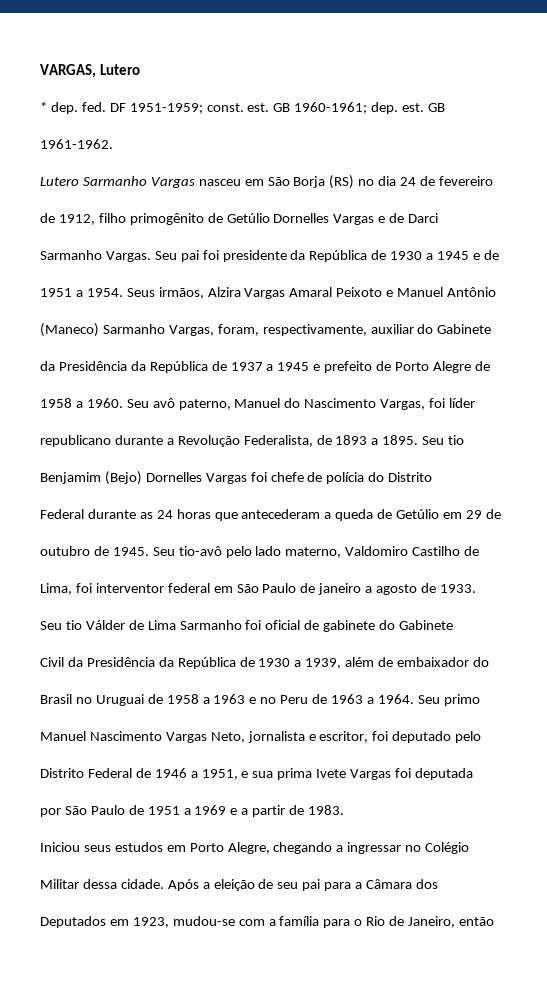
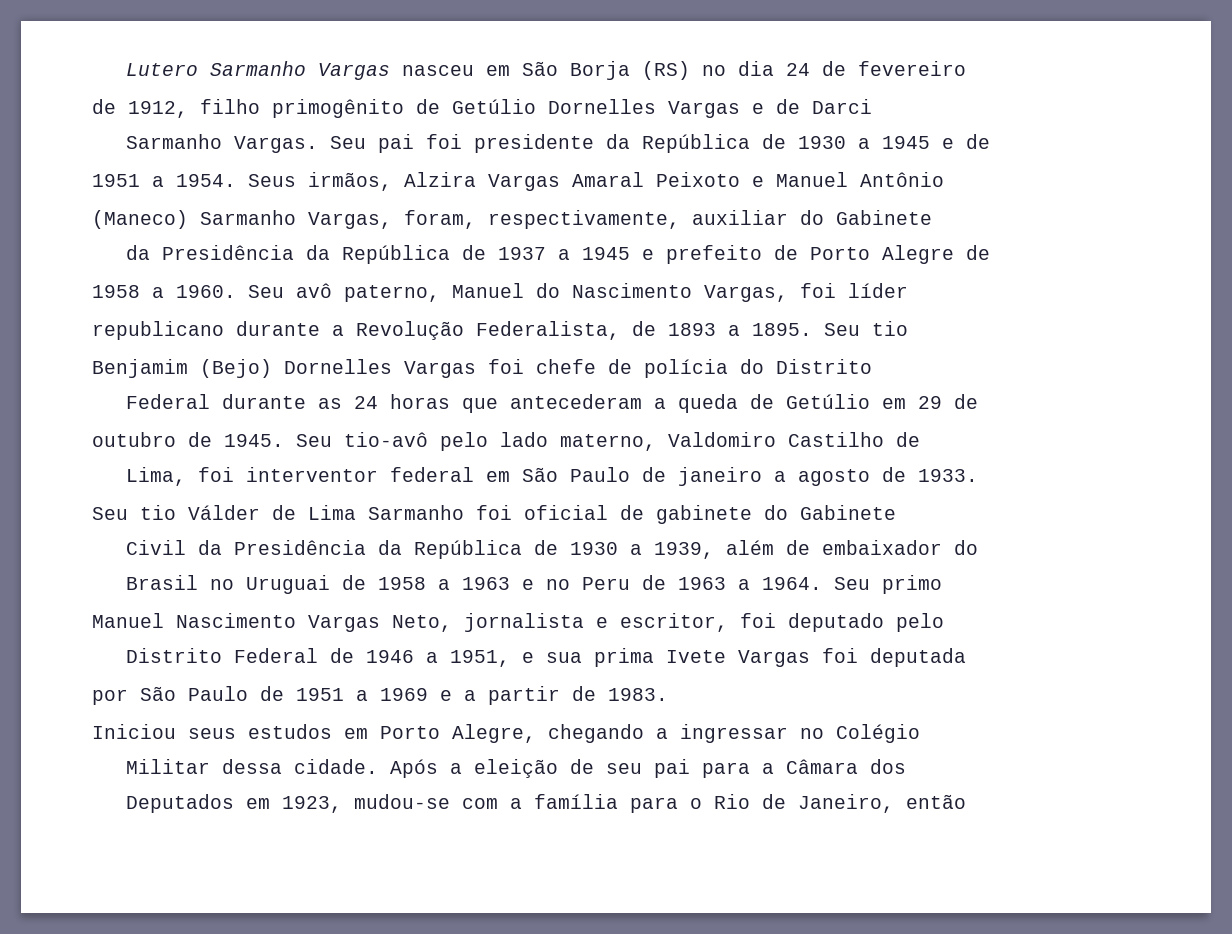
[40,64,140,78] [40,102,446,114] [40,139,113,149] VARGAS, Lutero // * dep. fed. DF 1951-1959; const. est. GB 1960-1961; dep. est. GB // 1961-1962. // -> (125, 69) none

